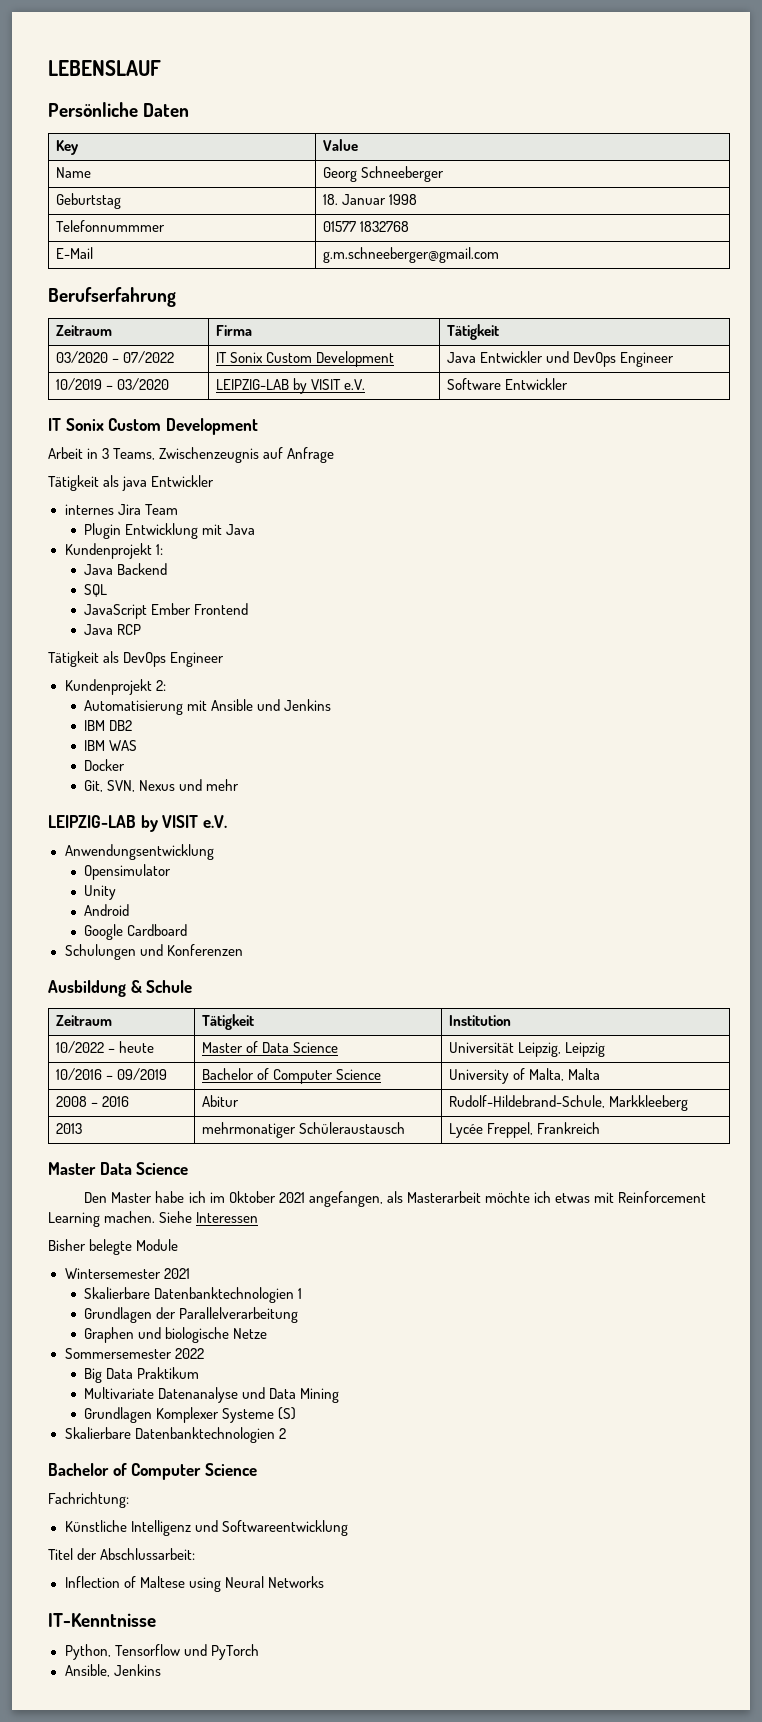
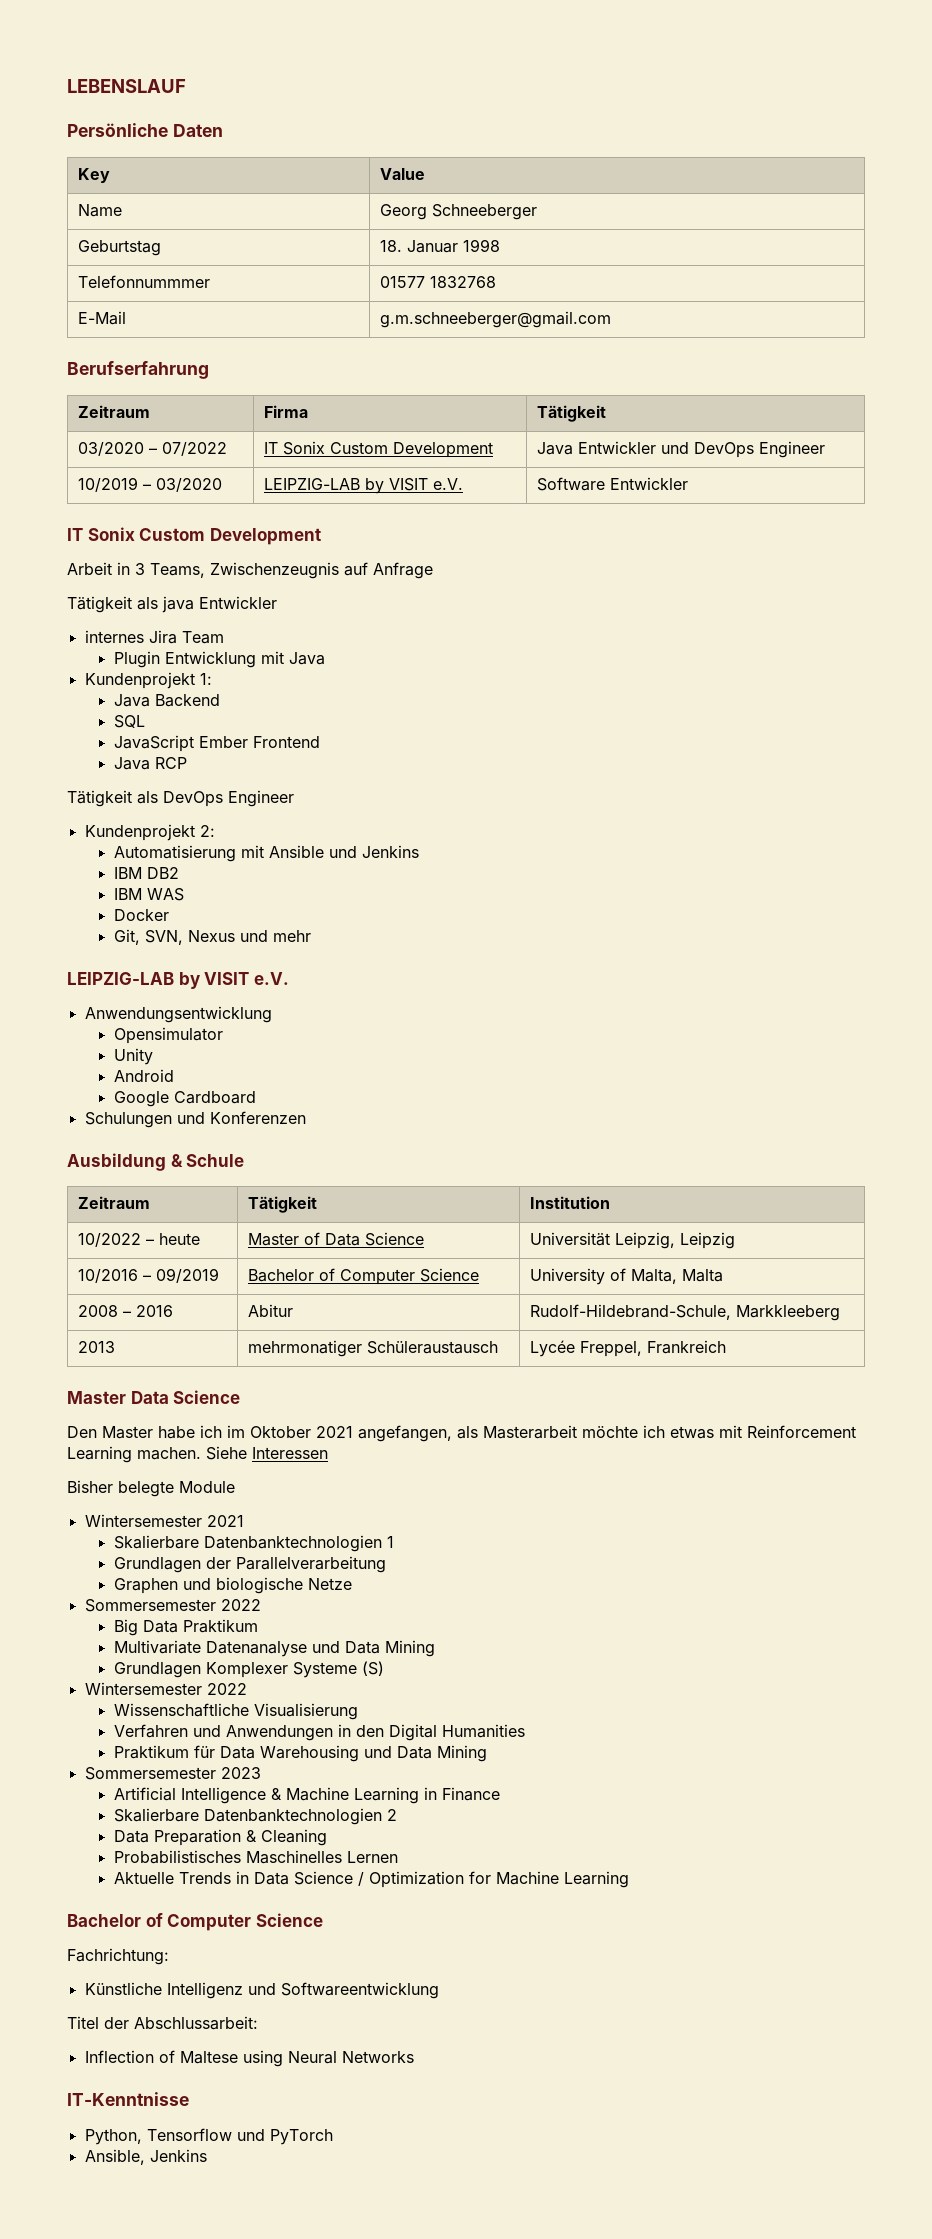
[64,1427,286,1443] Skalierbare Datenbanktechnologien 2 -> [84,1682,247,1695] [113,1703,358,1720] [113,1724,525,1741] [113,1745,487,1762] [84,1767,261,1780] [113,1787,500,1804] [113,1808,397,1825] [113,1829,327,1846] [113,1850,398,1864] [113,1871,629,1888] Wintersemester 2022 // Wissenschaftliche Visualisierung // Verfahren und Anwendungen in den Digital Humanities // Praktikum für Data Warehousing und Data Mining // Sommersemester 2023 // Artificial Intelligence & Machine Learning in Finance // Skalierbare Datenbanktechnologien 2 // Data Preparation & Cleaning // Probabilistisches Maschinelles Lernen // Aktuelle Trends in Data Science / Optimization for Machine Learning

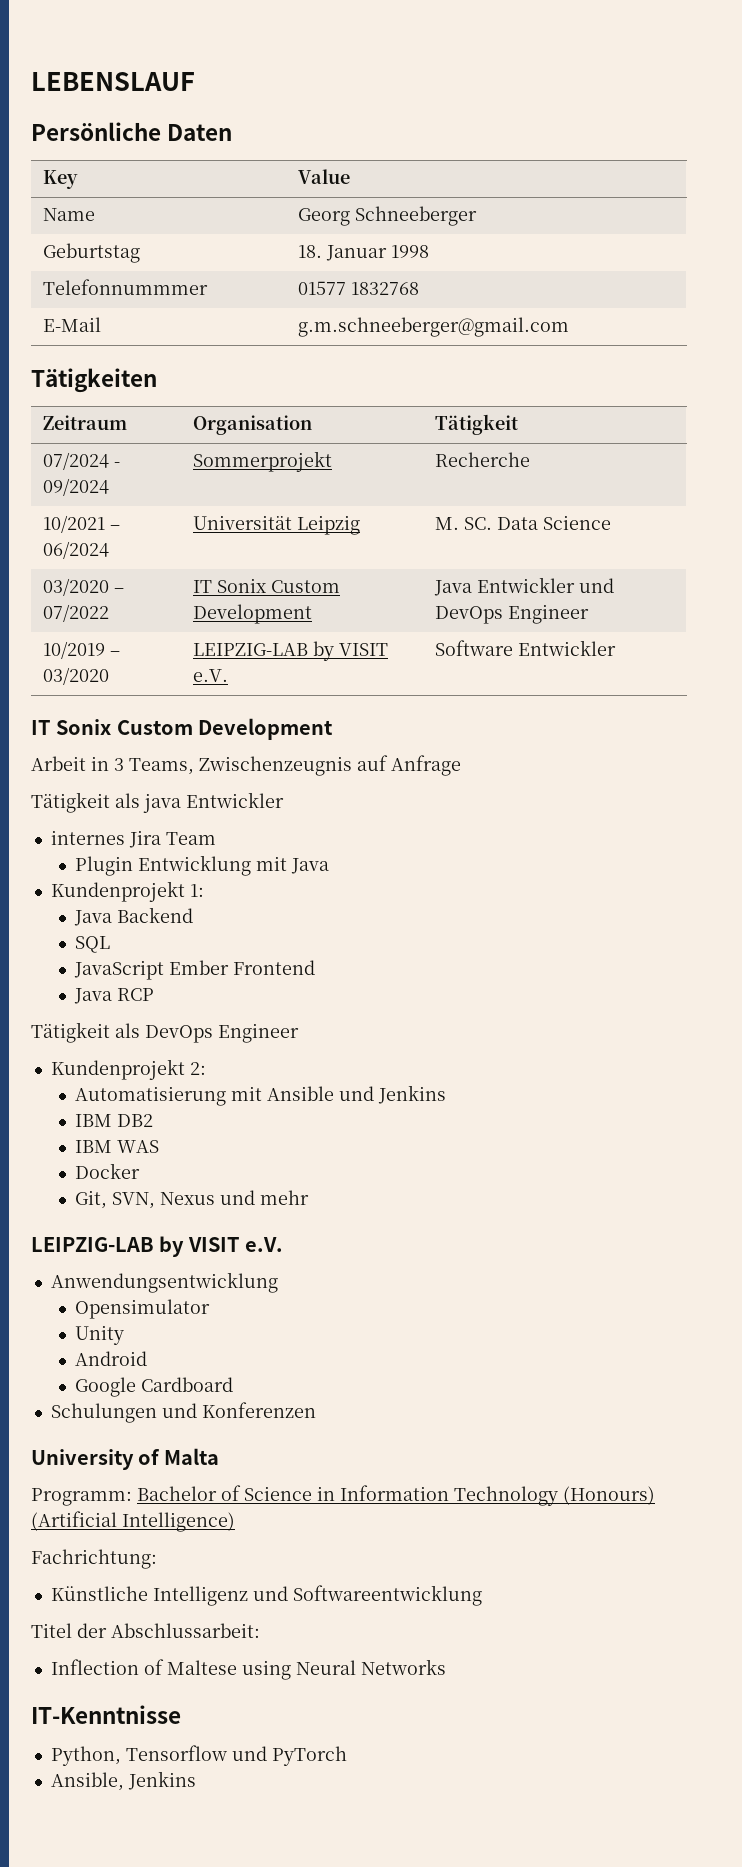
[67,361,209,379] [78,405,151,418] [264,405,309,418] [537,405,607,422] Berufserfahrung // Zeitraum | Firma | Tätigkeit -> [31,368,157,393] [43,415,128,430] [193,415,313,435] [435,414,519,435] [43,452,121,470] [43,478,110,496] [193,451,333,472] [435,452,531,467] [43,515,121,533] [43,541,110,559] [193,515,361,535] [435,515,612,530] Tätigkeiten // Zeitraum | Organisation | Tätigkeit // 07/2024 - 09/2024 | Sommerprojekt | Recherche // 10/2021 – 06/2024 | Universität Leipzig | M. SC. Data Science
[67,1153,245,1171] [78,1196,151,1209] [248,1196,318,1213] [530,1196,611,1209] [78,1233,201,1247] [248,1232,425,1246] [530,1232,736,1249] [78,1268,220,1283] [248,1268,480,1285] [530,1268,724,1285] [78,1305,174,1317] [248,1304,294,1317] [530,1304,841,1321] [78,1341,116,1353] [248,1340,499,1357] [530,1340,727,1357] [67,1390,241,1404] [67,1425,856,1442] [67,1446,328,1463] [67,1480,235,1497] [84,1514,244,1527] [113,1535,394,1552] [113,1556,386,1573] [113,1577,352,1594] [84,1599,261,1612] [113,1619,258,1636] [113,1640,435,1657] [113,1661,384,1678] [84,1682,247,1695] [113,1703,358,1720] [113,1724,525,1741] [113,1745,487,1762] [84,1767,261,1780] [113,1787,500,1804] [113,1808,397,1825] [113,1829,327,1846] [113,1850,398,1864] [113,1871,629,1888] [67,1913,323,1931] Ausbildung & Schule // Zeitraum | Tätigkeit | Institution // 10/2022 – heute | Master of Data Science | Universität Leipzig, Leipzig // 10/2016 – 09/2019 | Bachelor of Computer Science | University of Malta, Malta // 2008 – 2016 | Abitur | Rudolf-Hildebrand-Schule, Markkleeberg // 2013 | mehrmonatiger Schüleraustausch | Lycée Freppel, Frankreich // Master Data Science // Den Master habe ich im Oktober 2021 angefangen, als Masterarbeit möchte ich etwas mit Reinforcement Learning machen. Siehe Interessen // Bisher belegte Module // Wintersemester 2021 // Skalierbare Datenbanktechnologien 1 // Grundlagen der Parallelverarbeitung // Graphen und biologische Netze // Sommersemester 2022 // Big Data Praktikum // Multivariate Datenanalyse und Data Mining // Grundlagen Komplexer Systeme (S) // Wintersemester 2022 // Wissenschaftliche Visualisierung // Verfahren und Anwendungen in den Digital Humanities // Praktikum für Data Warehousing und Data Mining // Sommersemester 2023 // Artificial Intelligence & Machine Learning in Finance // Skalierbare Datenbanktechnologien 2 // Data Preparation & Cleaning // Probabilistisches Maschinelles Lernen // Aktuelle Trends in Data Science / Optimization for Machine Learning // Bachelor of Computer Science -> [31,1448,219,1470] [31,1485,655,1506] [31,1511,235,1532] University of Malta // Programm: Bachelor of Science in Information Technology (Honours) (Artificial Intelligence)

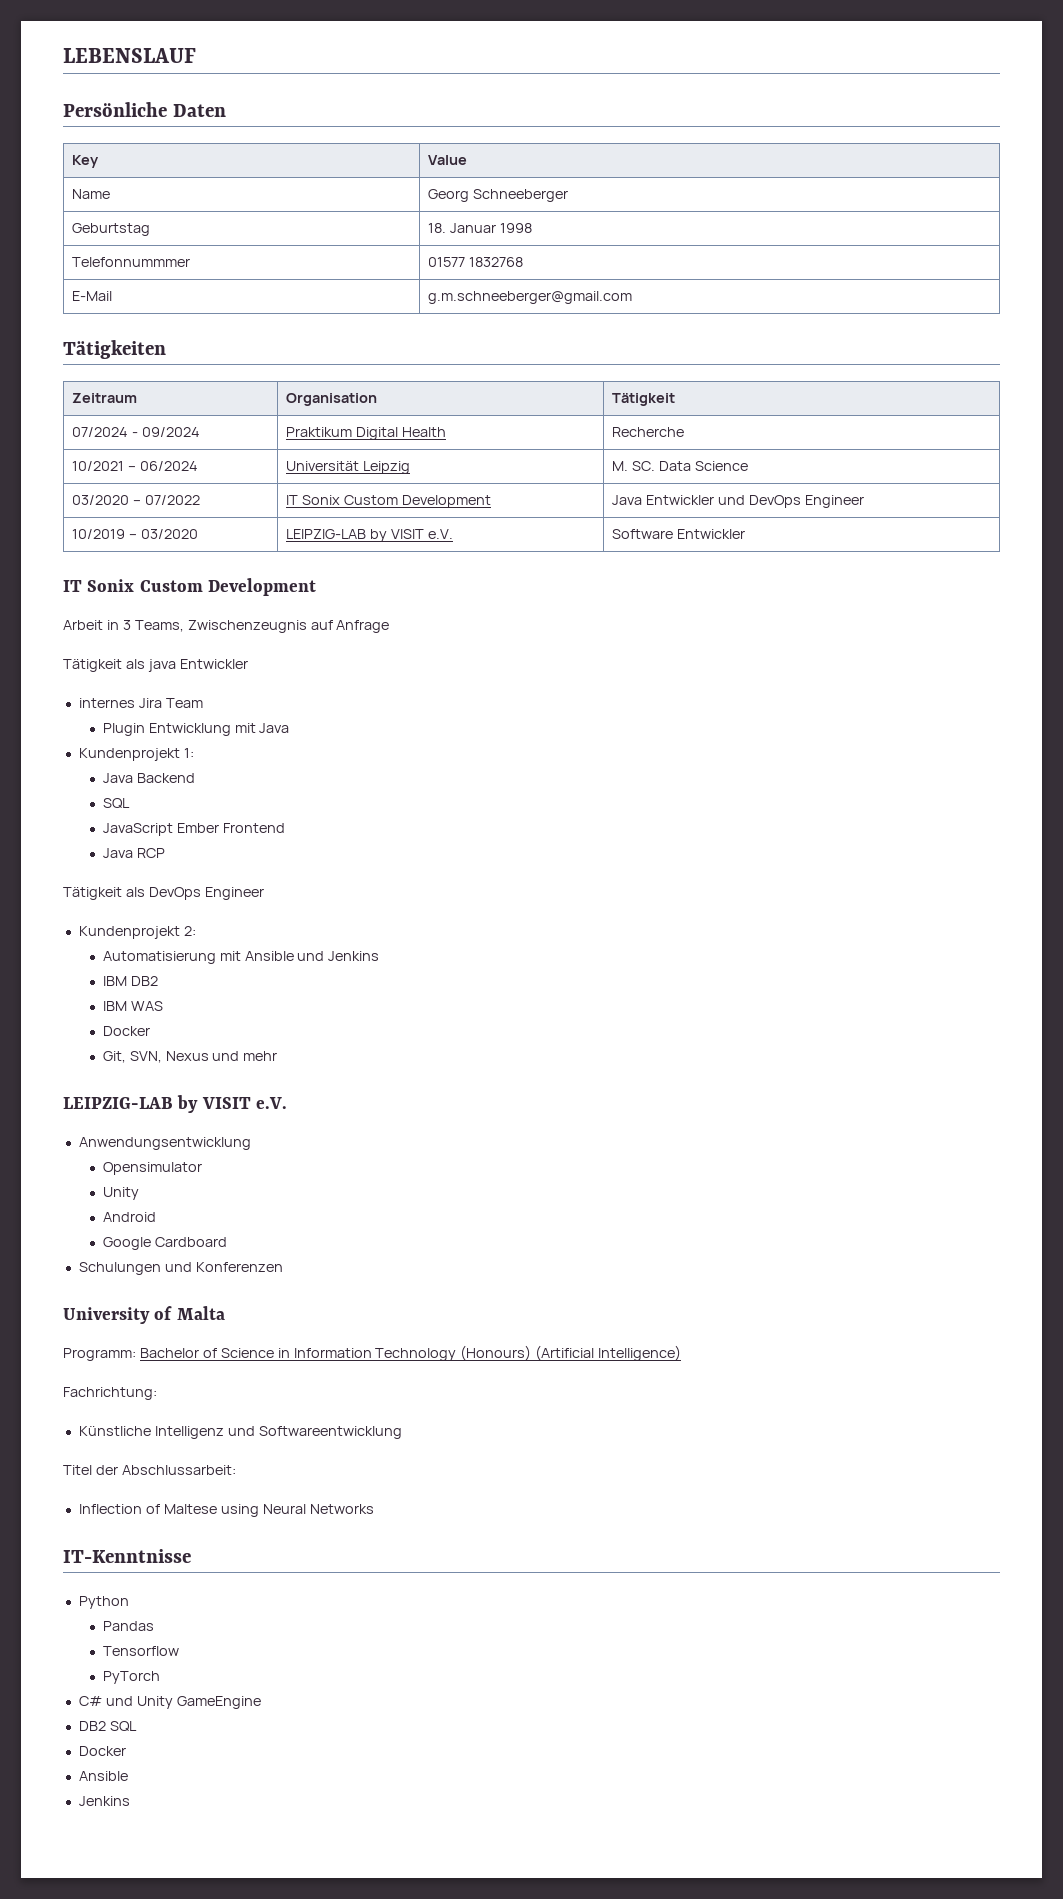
[193,451,333,472] Sommerprojekt -> [286,427,446,440] Praktikum Digital Health
[50,1746,121,1766] Python, -> [78,1596,129,1609] [102,1621,154,1631] Python // Pandas //
[231,1746,267,1761] und -> (179, 1651) //
[50,1772,124,1791] Ansible, -> [78,1696,261,1709] [78,1721,137,1731] [78,1746,126,1756] [78,1771,128,1781] C# und Unity GameEngine // DB2 SQL // Docker // Ansible //

